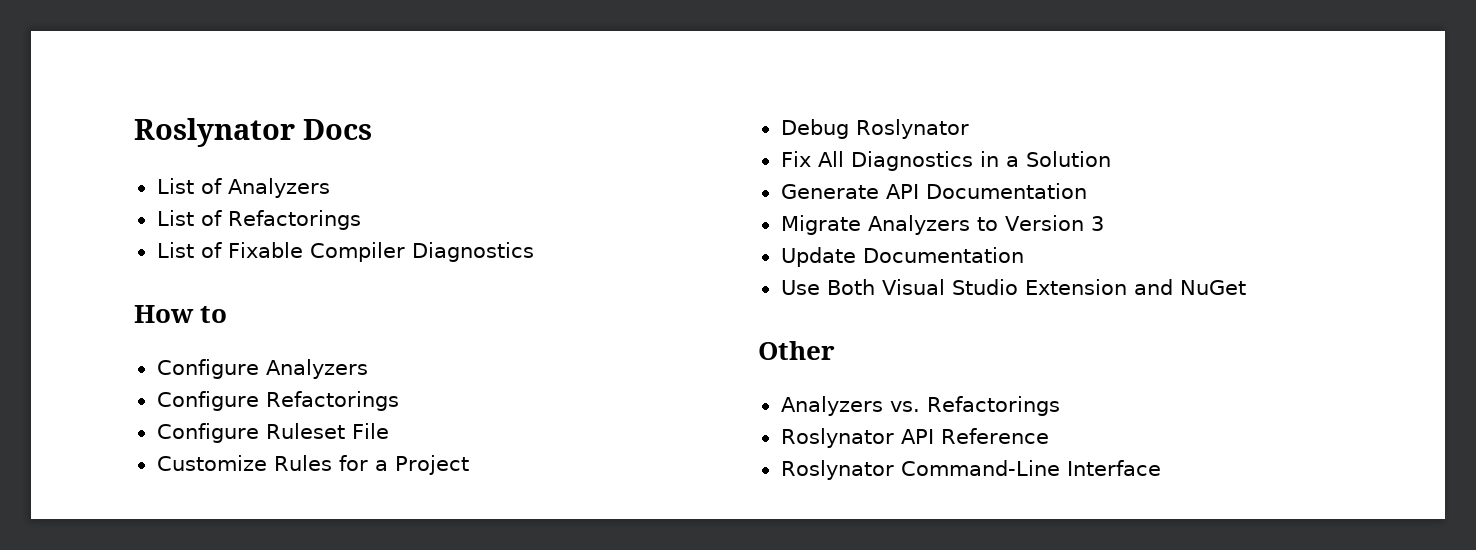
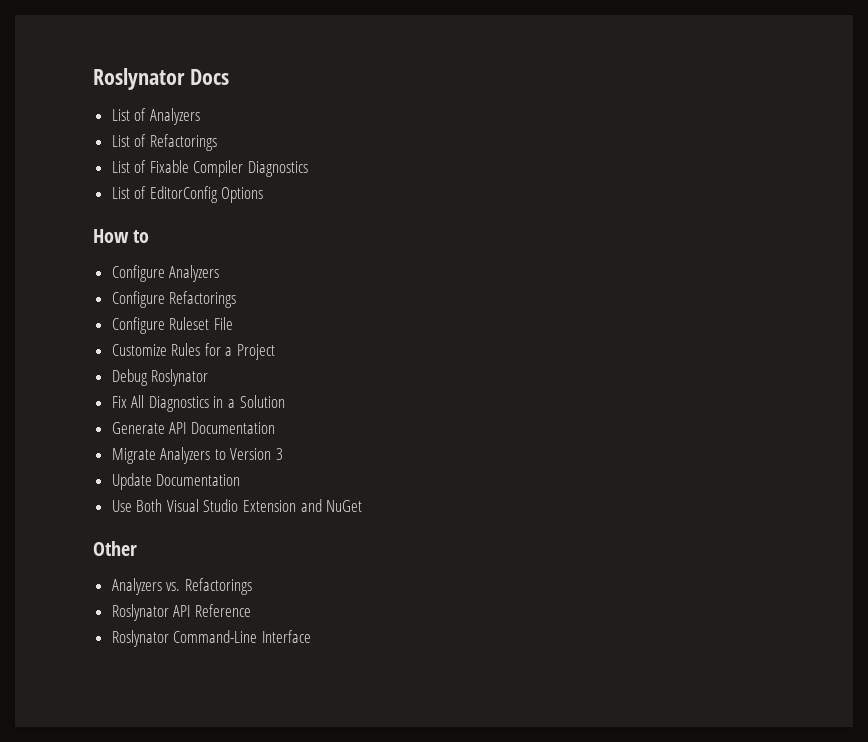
(534, 252) none -> [111,186,264,203] // List of EditorConfig Options

